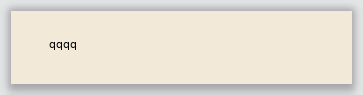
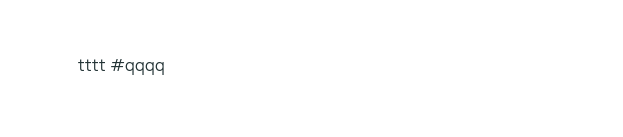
[49,42,77,50] qqqq -> [78,59,166,75] tttt #qqqq

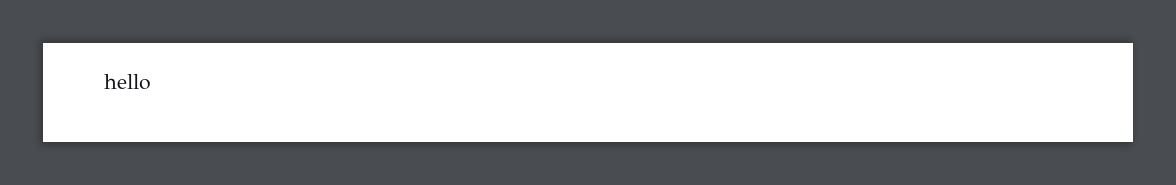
[78,59,166,75] tttt #qqqq -> [104,74,151,90] hello

